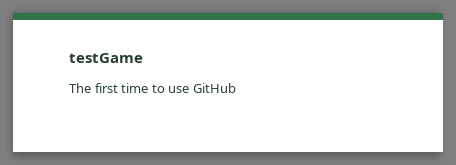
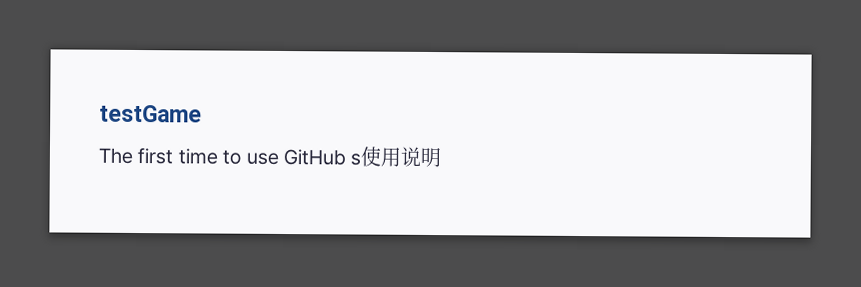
(236, 88) none -> [350,146,442,168] s使用说明

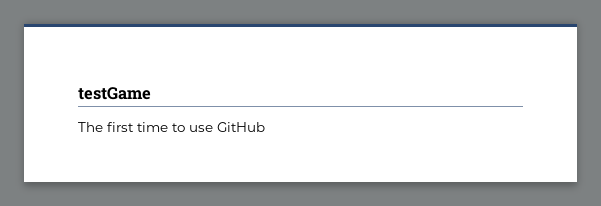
[350,146,442,168] s使用说明 -> (265, 127) none

